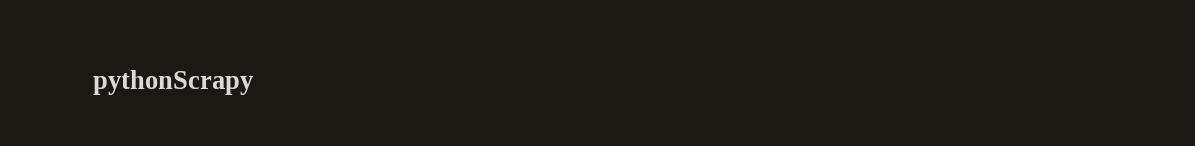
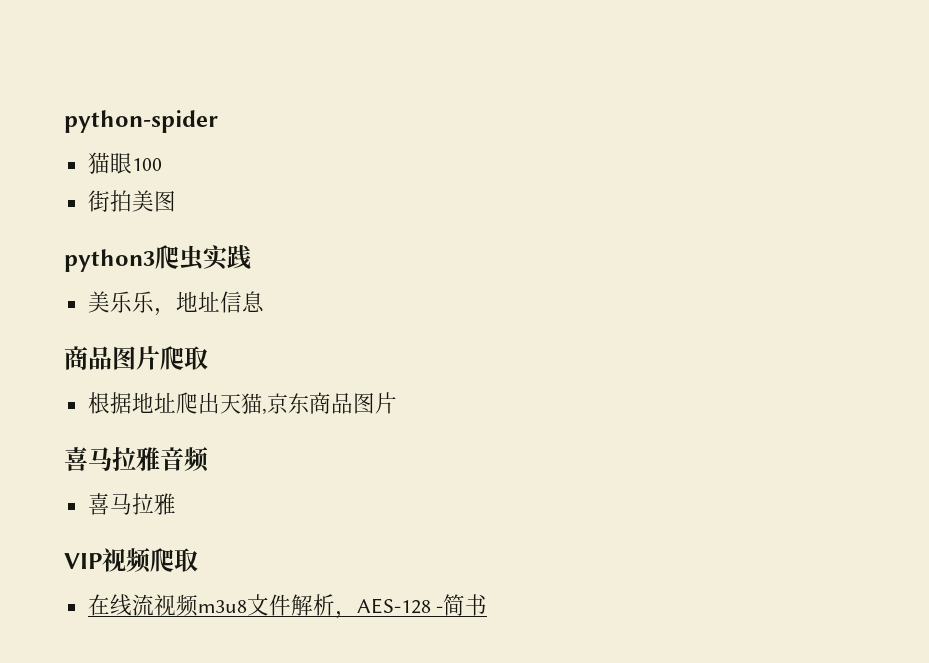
[93,70,253,95] pythonScrapy -> [64,110,218,133] [87,152,162,174] [87,190,176,212] [64,245,251,272] [87,291,264,316] [64,346,208,370] [87,392,397,415] [64,447,209,472] [87,493,176,515] [64,548,198,573] [87,594,488,619] python-spider // 猫眼100 // 街拍美图 // python3爬虫实践 // 美乐乐，地址信息 // 商品图片爬取 // 根据地址爬出天猫,京东商品图片 // 喜马拉雅音频 // 喜马拉雅 // VIP视频爬取 // 在线流视频m3u8文件解析，AES-128 -简书

